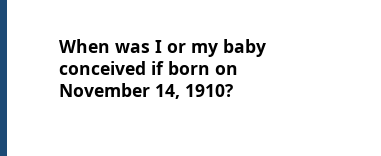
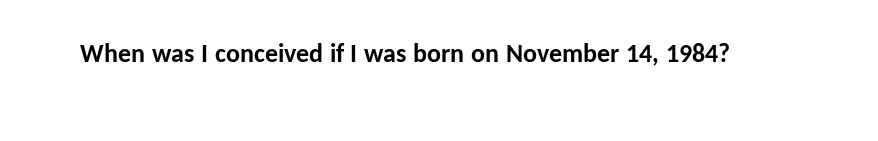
[167,39,266,57] [59,61,164,75] or my baby conceived if -> [214,43,407,62] conceived if I was
[185,84,233,97] 1910? -> [665,43,730,62] 1984?

